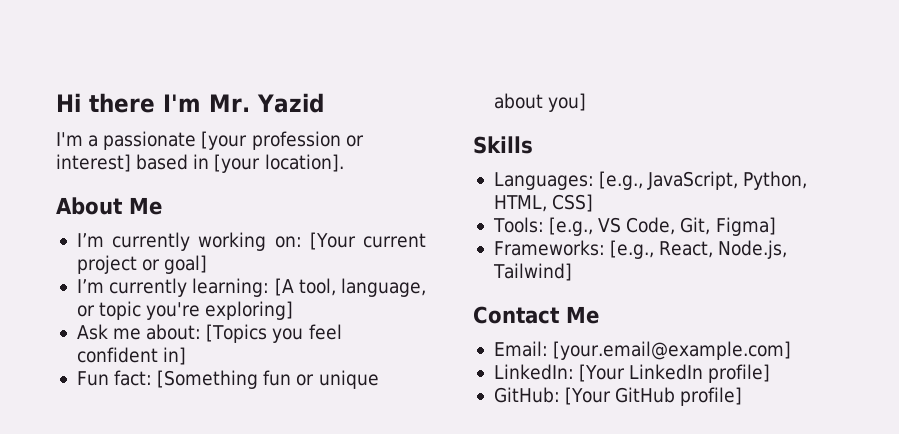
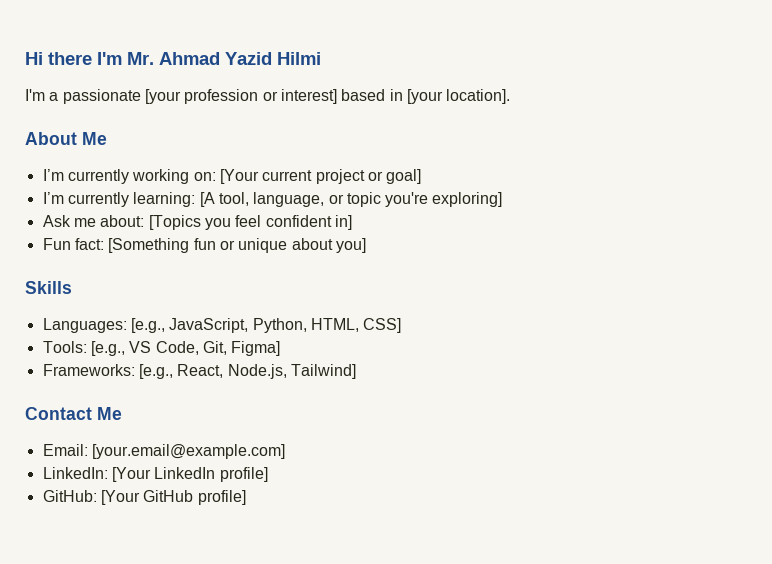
(250, 103) none -> [159,52,220,65] Ahmad
(324, 103) none -> [277,52,321,65] Hilmi

